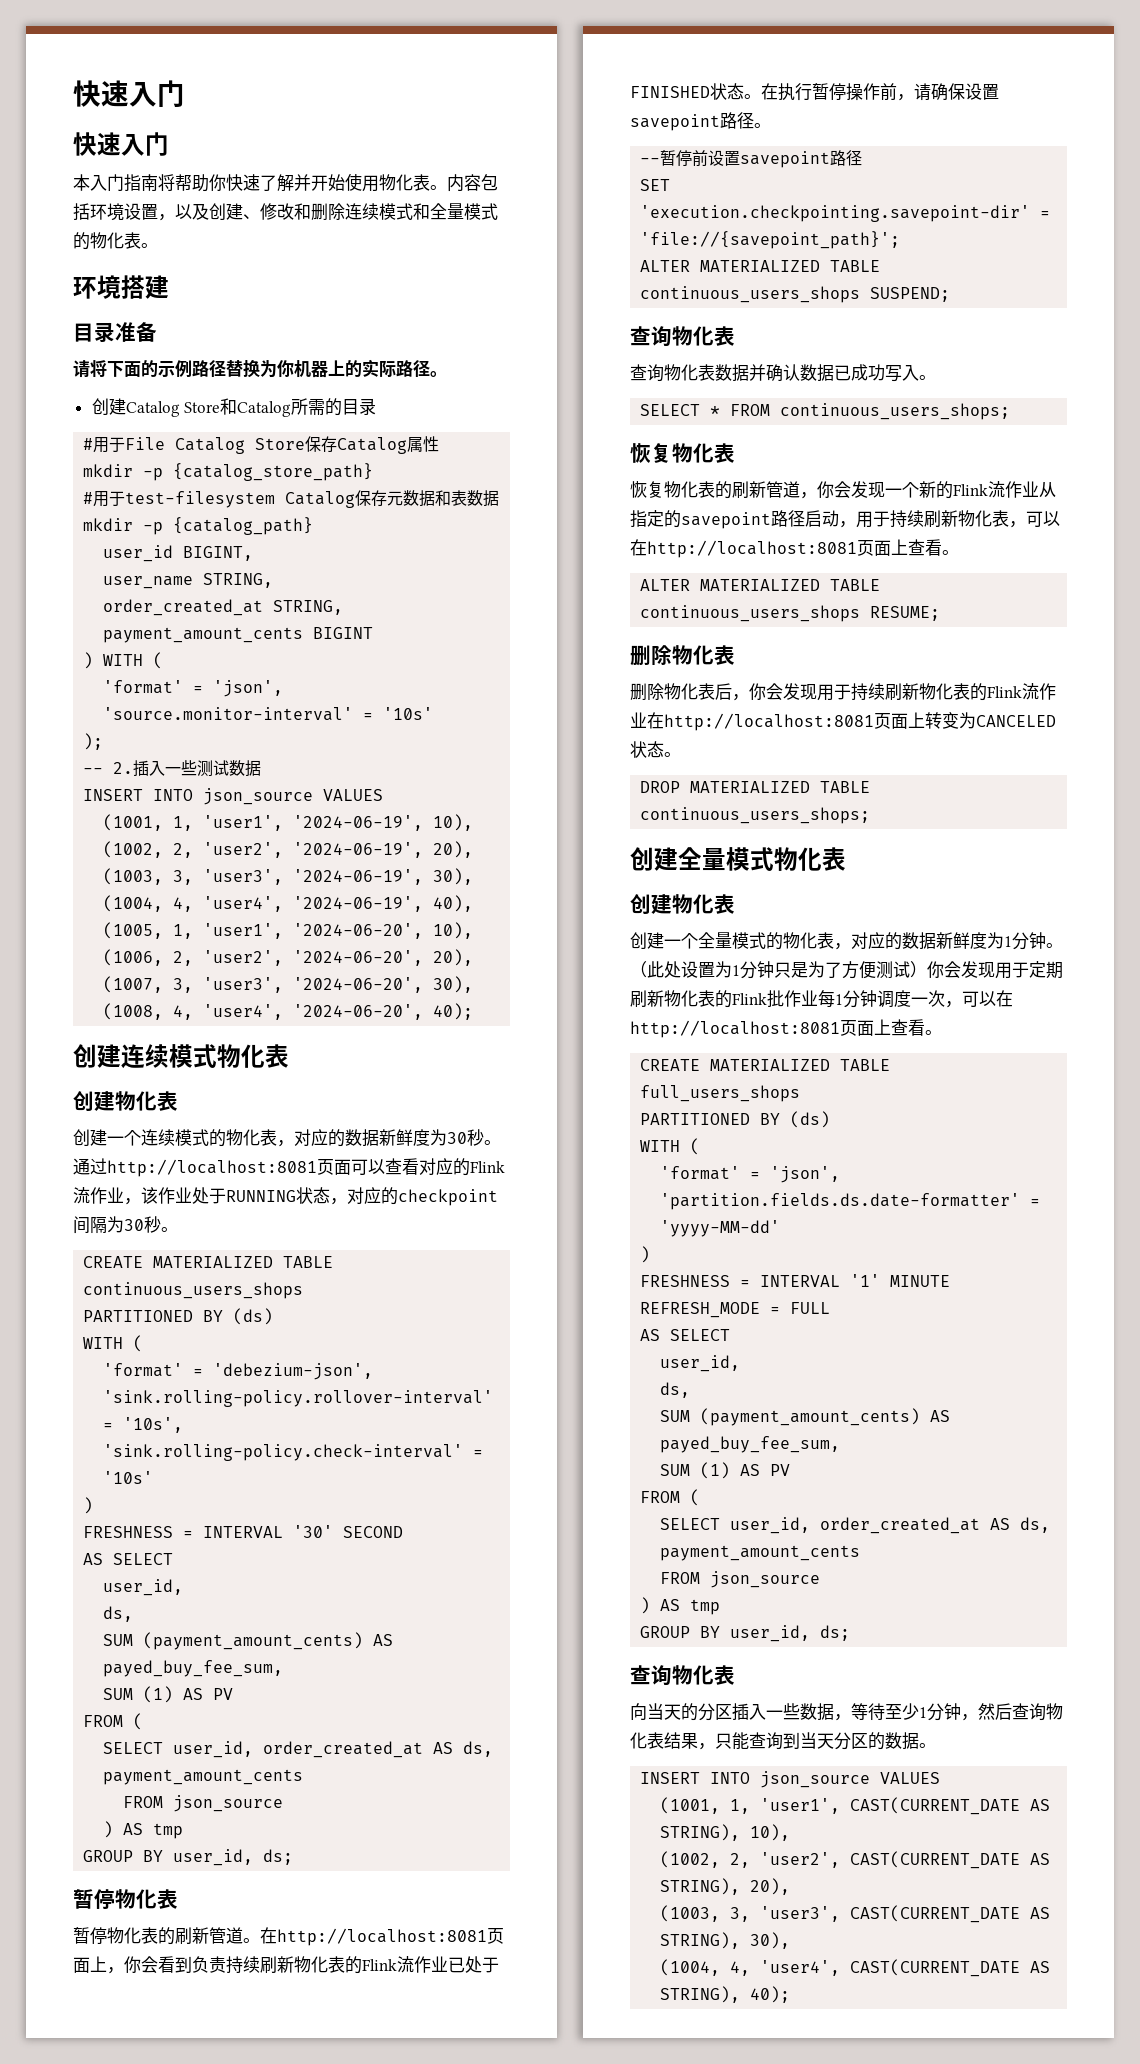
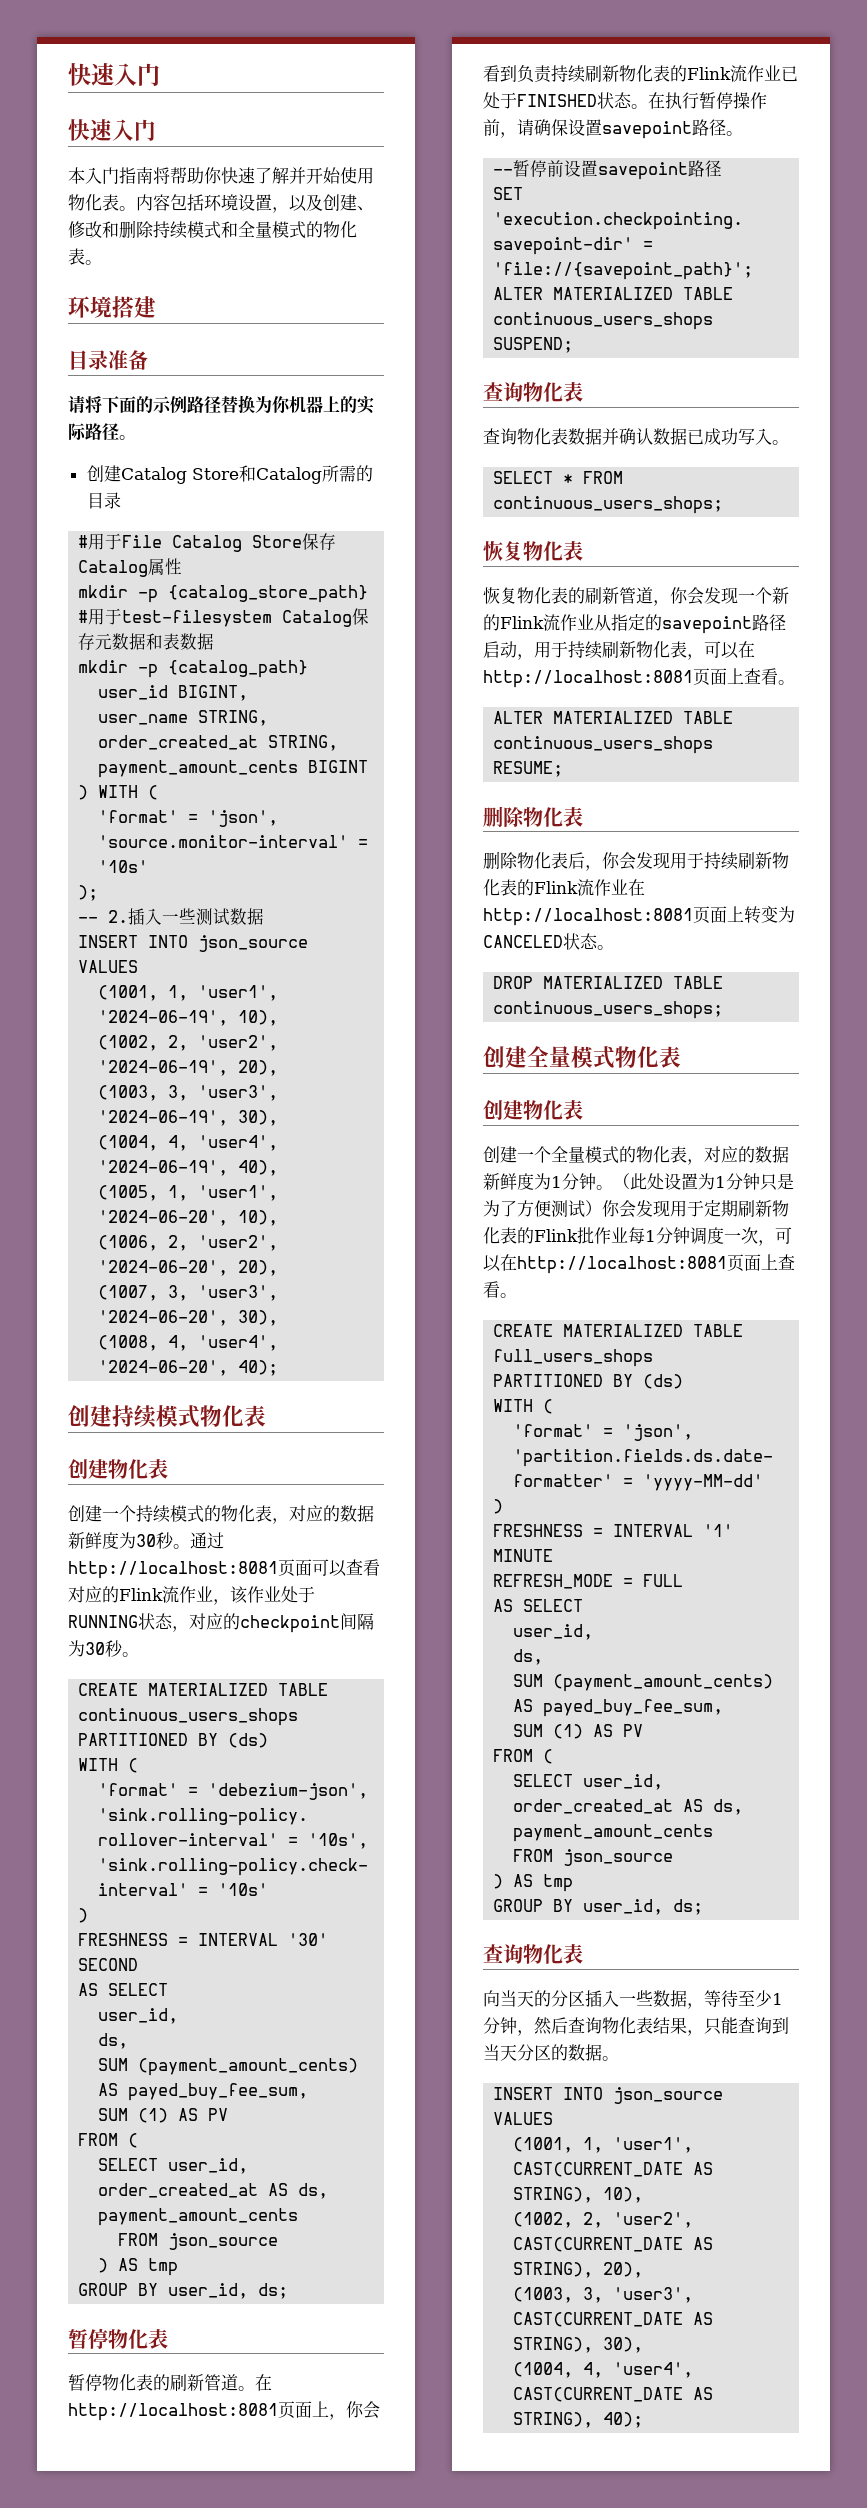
[345,203,362,220] 连 -> [153,221,170,238] 持
[121,1044,145,1069] 连 -> [112,1405,134,1427] 持
[141,1129,158,1146] 连 -> [136,1505,153,1522] 持

